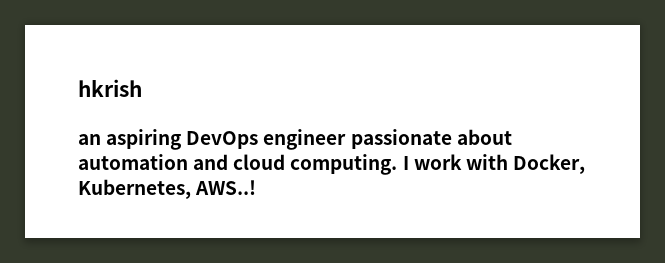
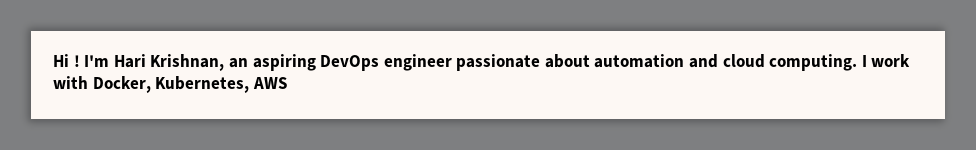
[78,79,142,97] hkrish // -> [53,54,225,71] Hi ! I'm Hari Krishnan,
[195,180,257,195] AWS..! -> [252,77,287,89] AWS

